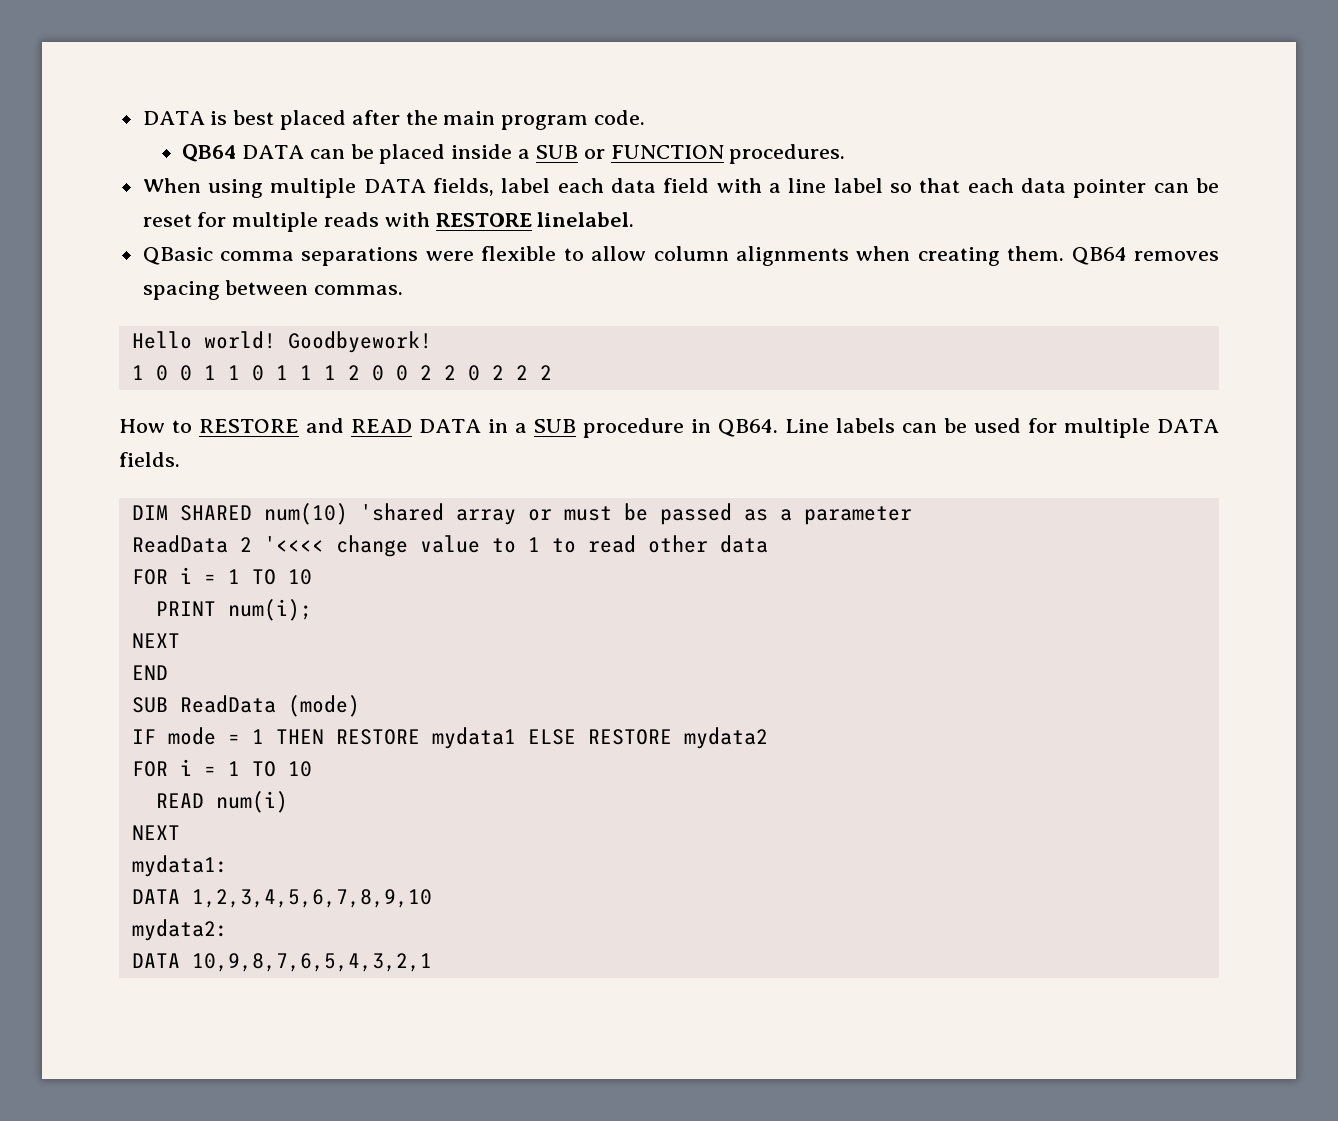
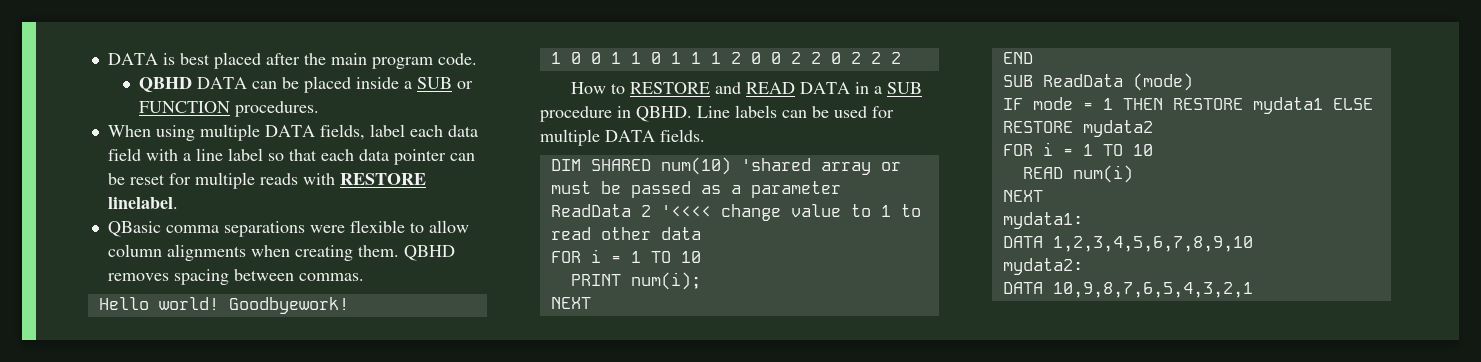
[182,144,237,162] QB64 -> [139,77,193,92] QBHD
[1071,247,1127,265] QB64 -> [403,245,455,261] QBHD
[718,419,779,437] QB64. -> [636,106,692,122] QBHD.

